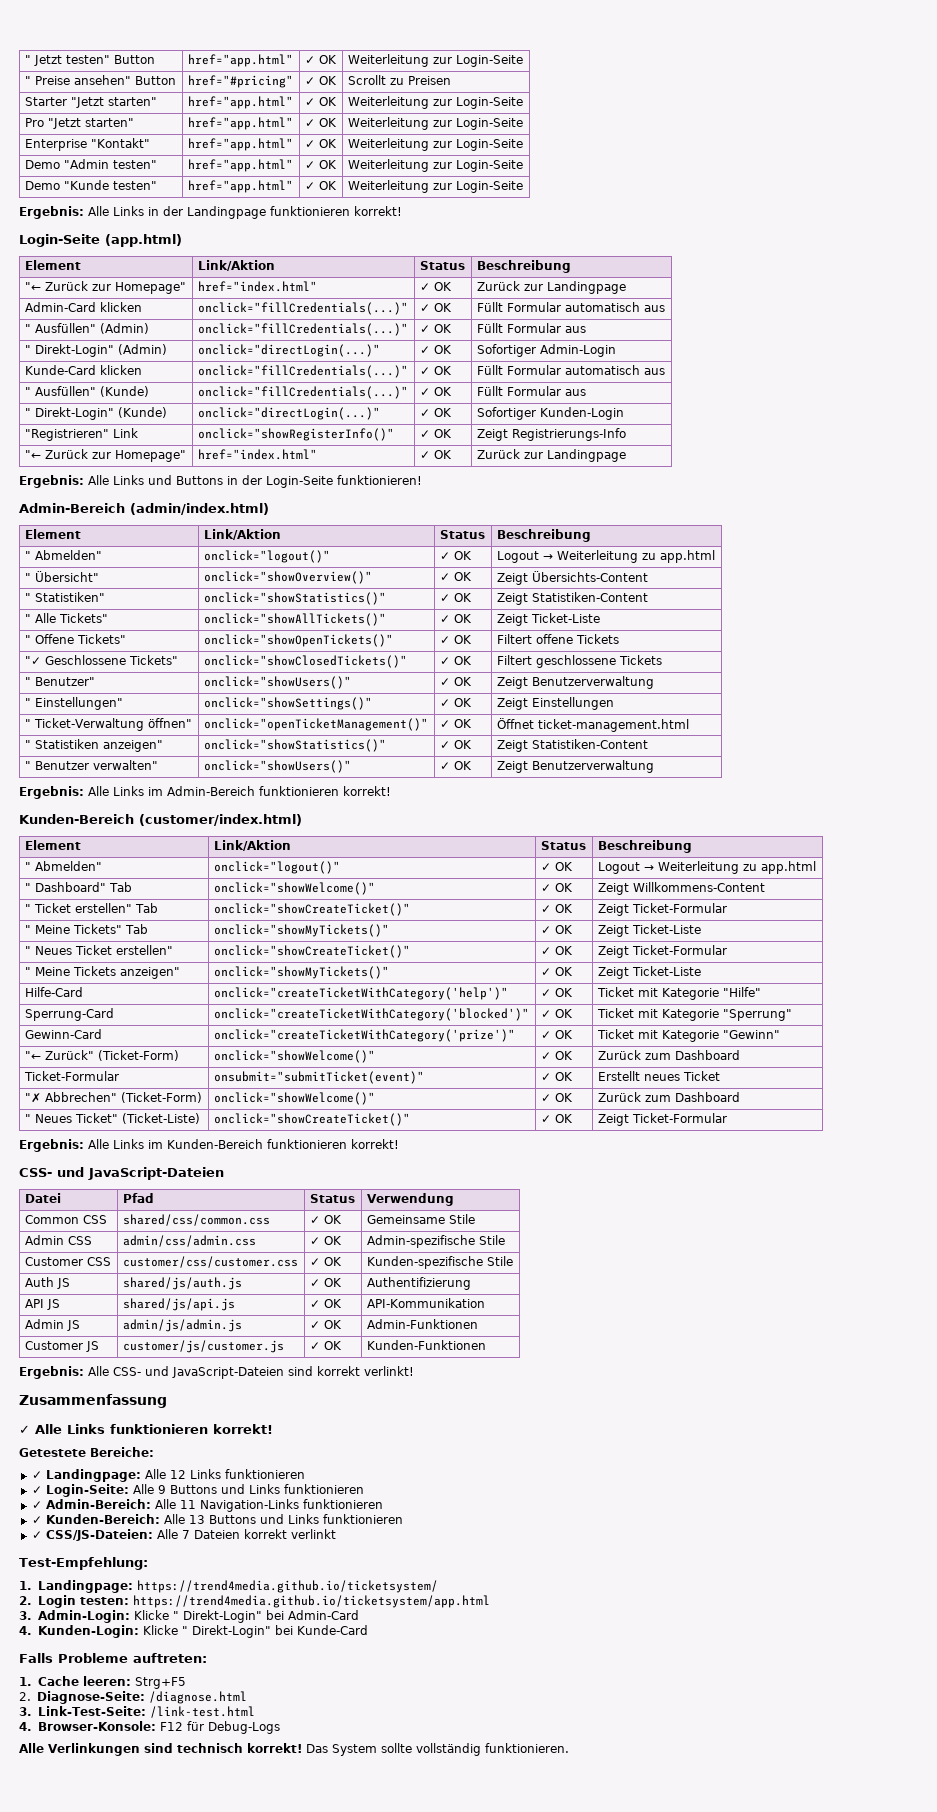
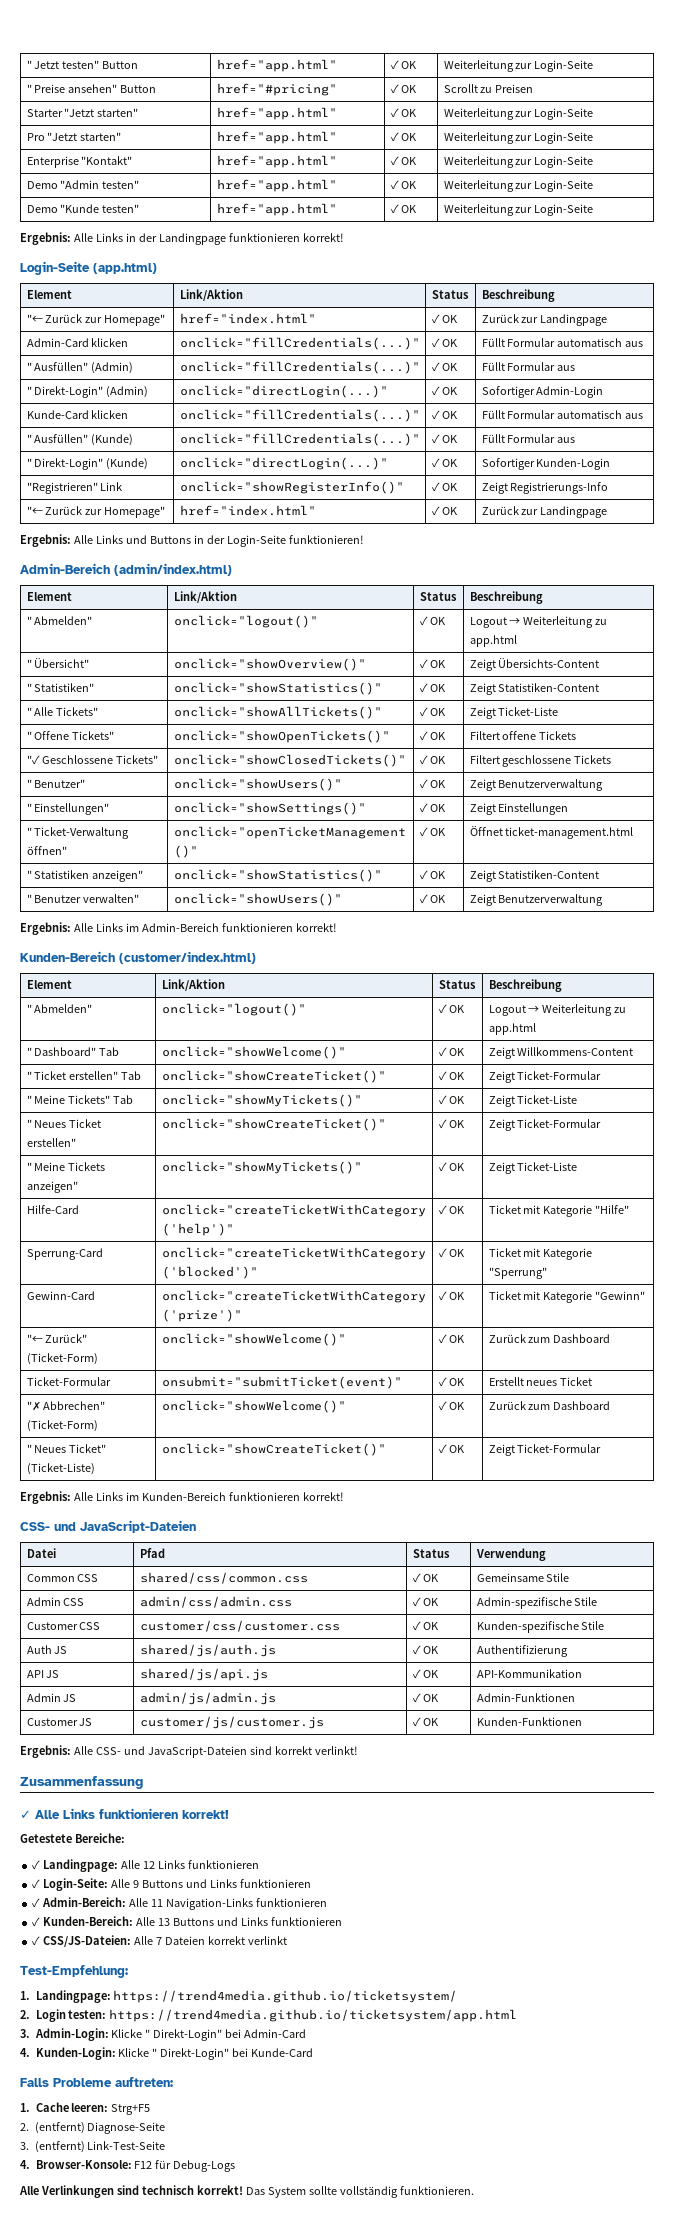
[37,1691,248,1704] [19,1706,255,1718] Diagnose-Seite: /diagnose.html // 3. Link-Test-Seite: /link-test.html -> [34,2122,166,2134] [20,2141,166,2153] (entfernt) Diagnose-Seite // 3. (entfernt) Link-Test-Seite

